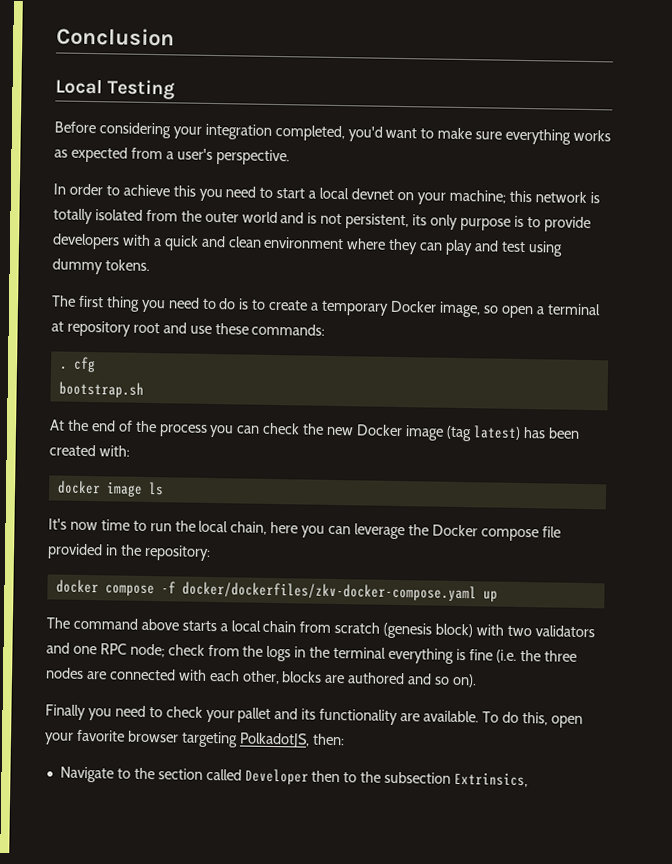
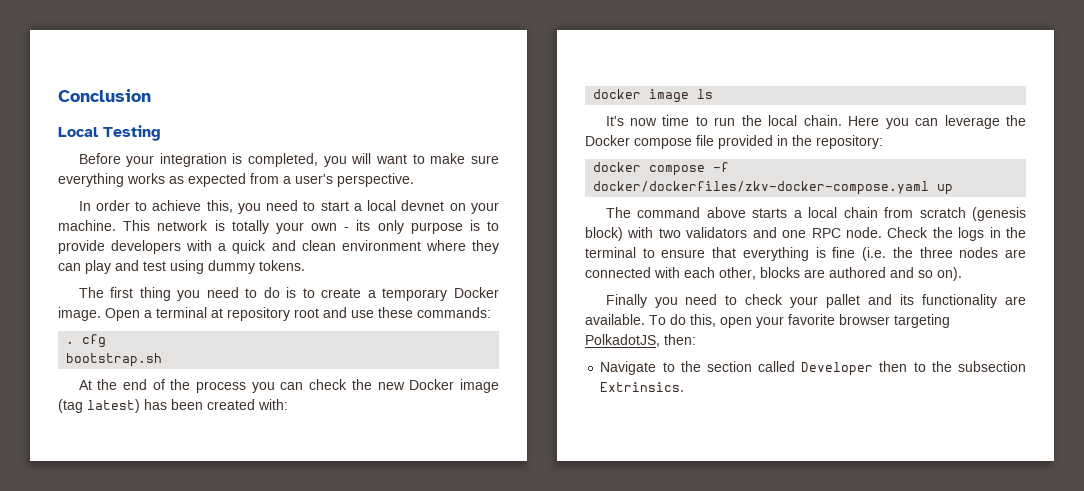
[98,122,171,139] considering -> (121, 158) none
[274,124,383,142] completed, you'd -> [232,153,372,167] is completed, you will
[172,185,196,197] this -> [206,200,233,213] this,
[448,189,532,204] machine; this -> [58,220,151,231] machine. This
[94,209,410,230] isolated from the outer world and is not persistent, -> [275,222,350,234] your own -
[438,301,534,319] image, so open -> [58,307,140,321] image. Open
[230,521,299,535] chain, here -> [803,115,880,126] chain. Here
[129,643,240,658] node; check from -> [845,227,929,238] node. Check
(387, 652) none -> [642,247,737,258] to ensure that
[454,771,529,788] Extrinsics, -> [600,382,685,392] Extrinsics.

